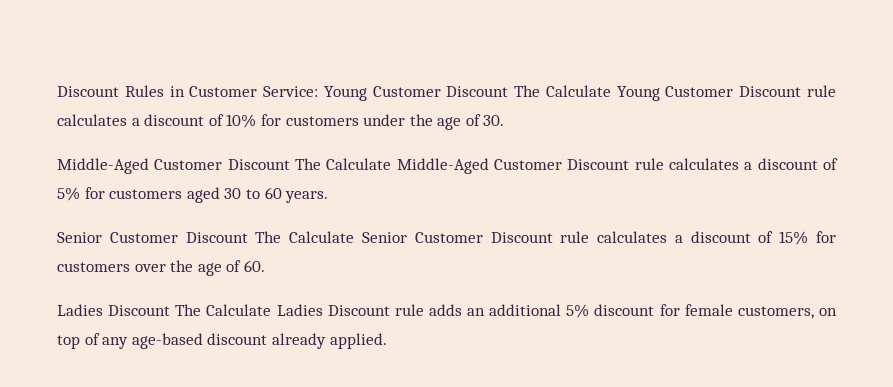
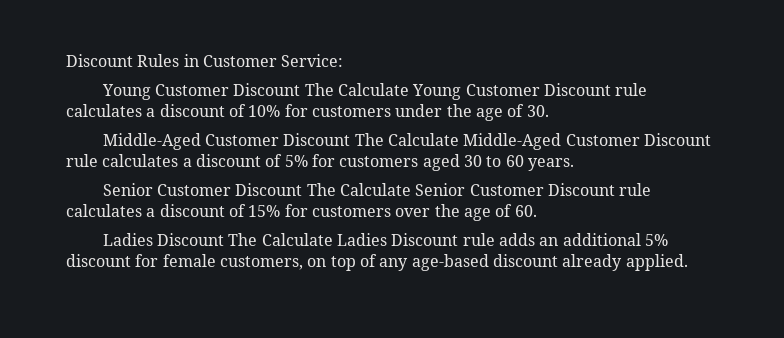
(319, 91) none -> (344, 60) //

